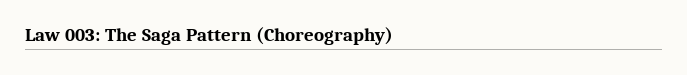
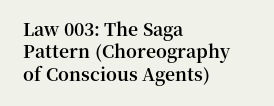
[255,27,393,45] (Choreography) -> [94,43,231,63] [23,65,211,86] (Choreography of Conscious Agents)

